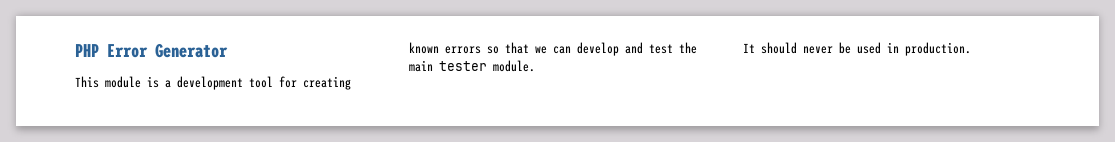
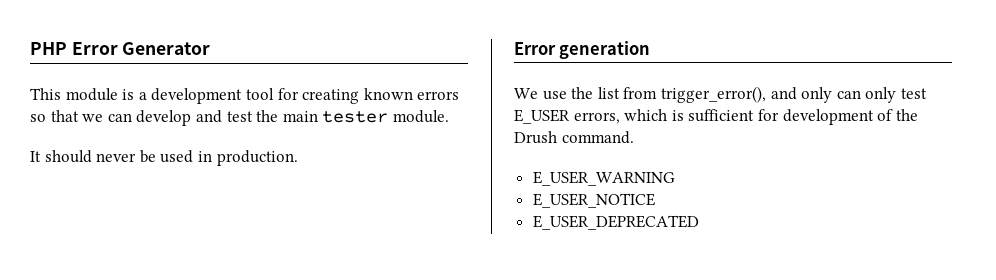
(971, 49) none -> [514,41,651,59] [514,86,927,103] [514,109,918,125] [514,131,634,144] [532,171,675,186] [532,193,655,208] [532,215,699,230] // Error generation // We use the list from trigger_error(), and only can only test E_USER errors, which is sufficient for development of the Drush command. // E_USER_WARNING // E_USER_NOTICE // E_USER_DEPRECATED

